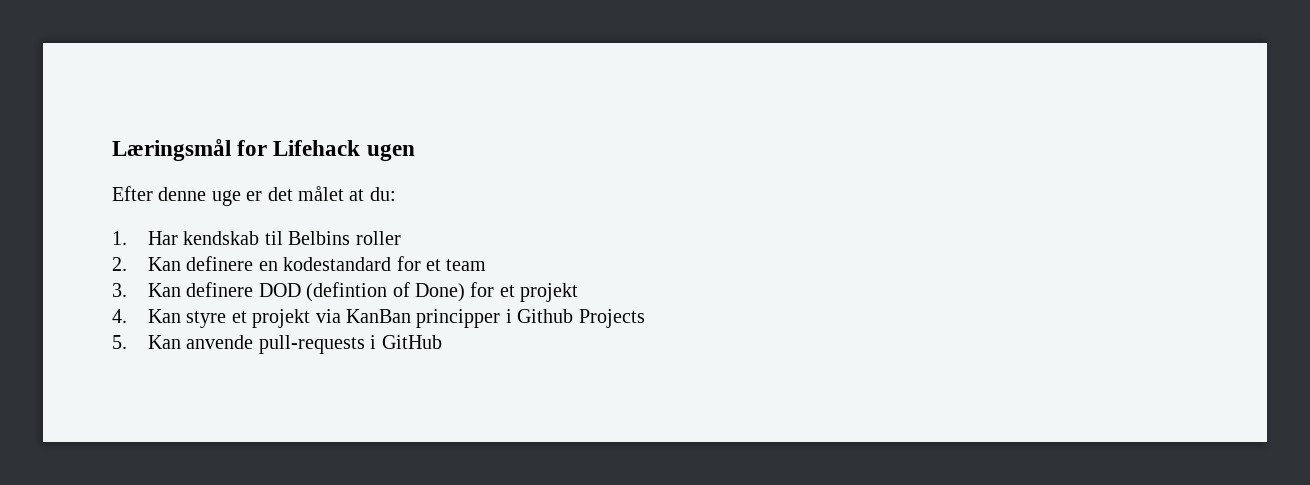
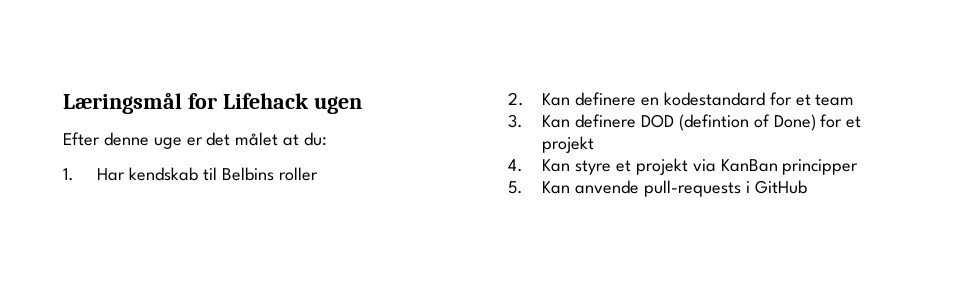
[505,309,645,328] i Github Projects -> (859, 167) none

